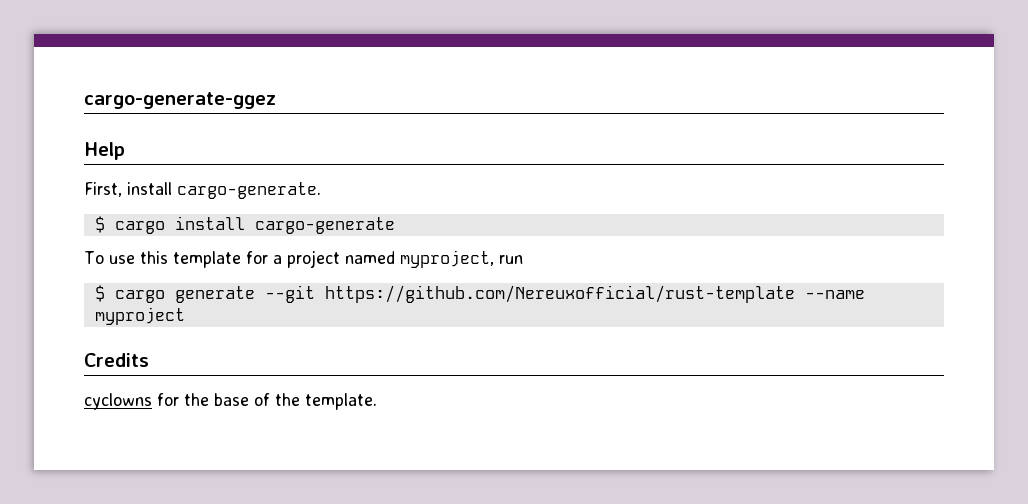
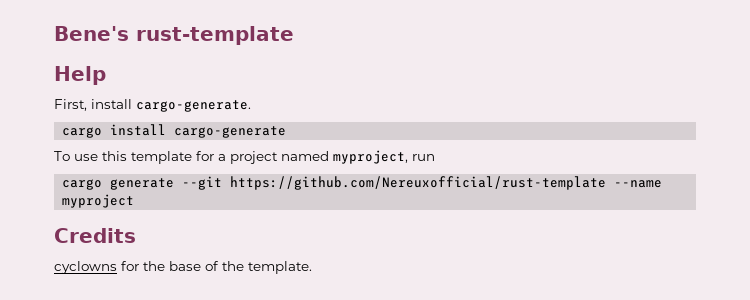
[84,92,276,109] cargo-generate-ggez -> [54,26,294,45] Bene's rust-template
[94,216,105,233] $ -> (251, 106) none
[94,285,105,302] $ -> (435, 157) none

